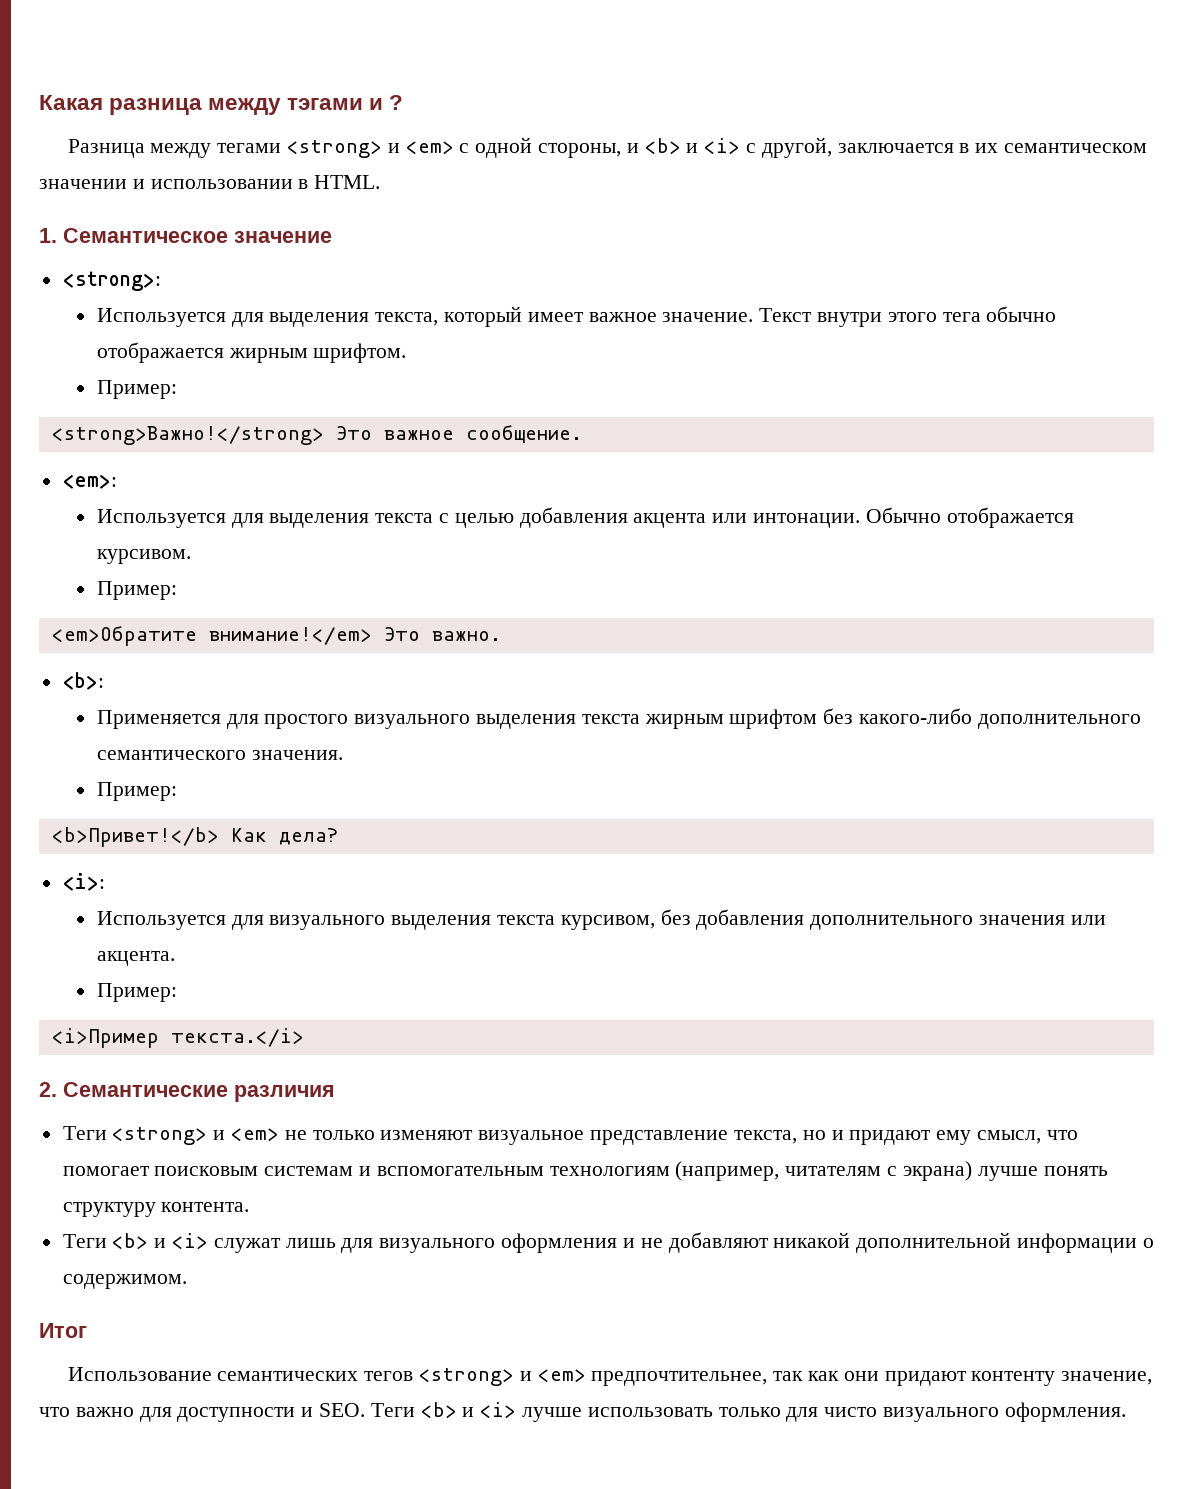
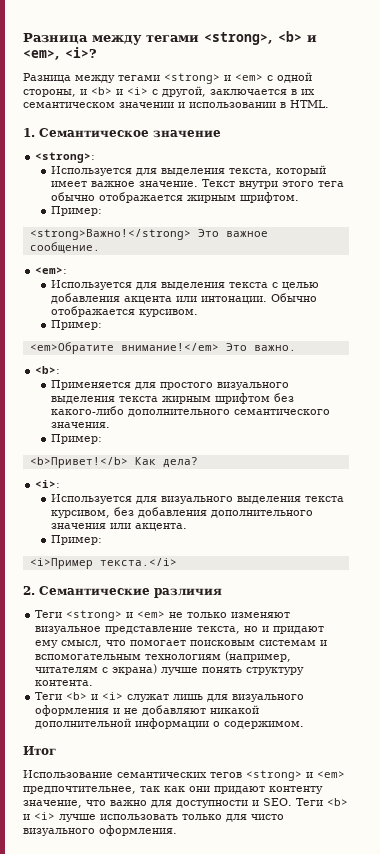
[39,95,404,115] Какая разница между тэгами и ? -> [23,31,317,45] [23,47,97,60] Разница между тегами <strong>, <b> и <em>, <i>?

